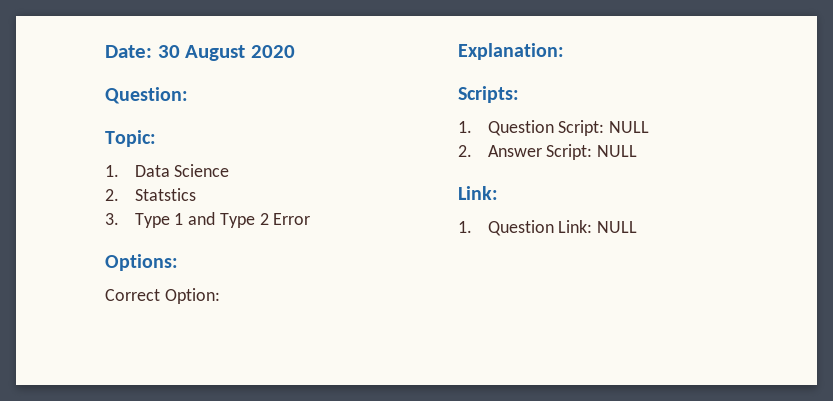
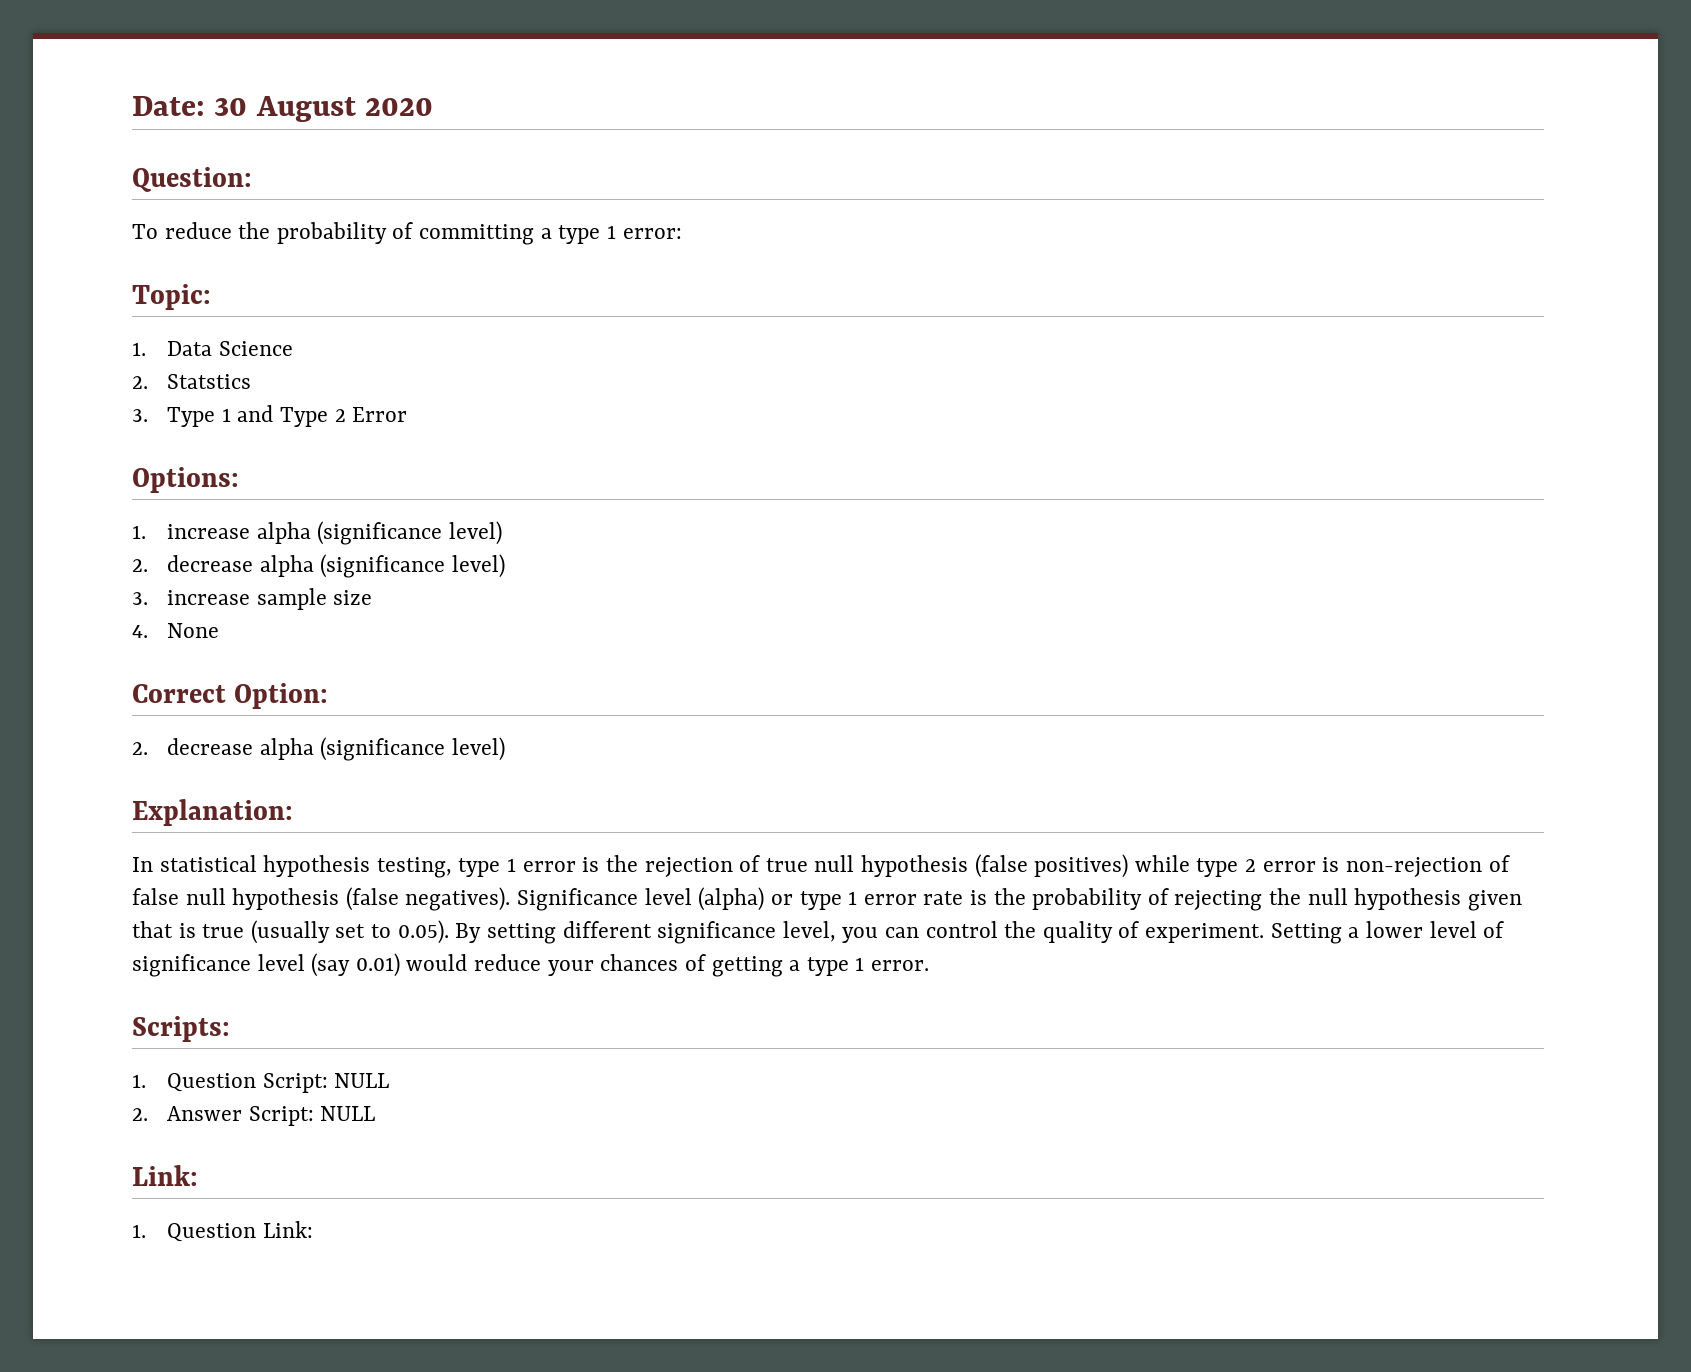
(188, 95) none -> [132,222,682,245] // To reduce the probability of committing a type 1 error:
[105,288,220,304] [458,43,564,60] Correct Option: // Explanation: -> [132,521,503,545] [132,554,506,578] [132,588,373,610] [132,623,220,638] [132,683,329,709] [132,737,506,761] [132,799,293,826] [132,854,1510,878] [132,887,1522,911] [132,920,1505,944] [132,953,929,977] 1. increase alpha (significance level) // 2. decrease alpha (significance level) // 3. increase sample size // 4. None // Correct Option: // 2. decrease alpha (significance level) // Explanation: // In statistical hypothesis testing, type 1 error is the rejection of true null hypothesis (false positives) while type 2 error is non-rejection of false null hypothesis (false negatives). Significance level (alpha) or type 1 error rate is the probability of rejecting the null hypothesis given that is true (usually set to 0.05). By setting different significance level, you can control the quality of experiment. Setting a lower level of significance level (say 0.01) would reduce your chances of getting a type 1 error.
[597,221,638,233] NULL -> (313, 1229) none

